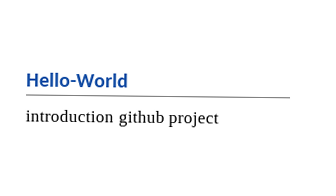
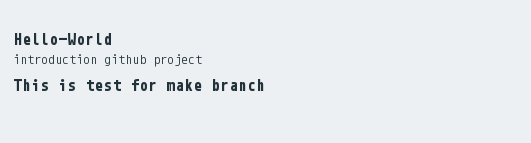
(220, 120) none -> [13,79,265,91] // This is test for make branch

